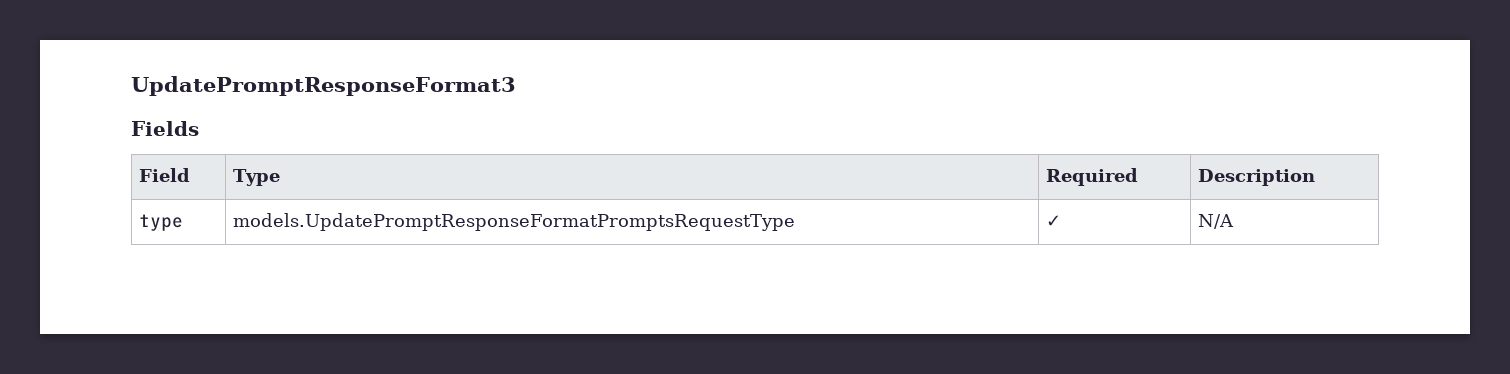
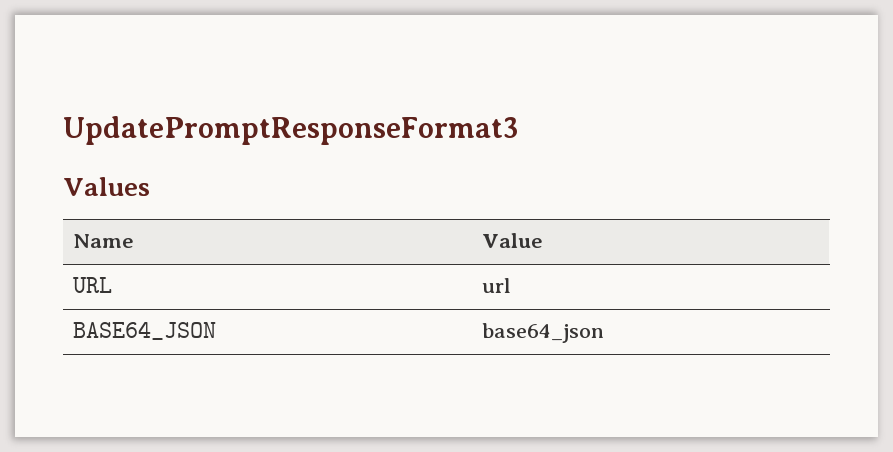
[131,121,199,136] [138,168,190,182] [232,169,280,186] [1045,168,1138,186] [1197,169,1315,186] [138,214,183,231] [232,213,795,231] [1045,215,1061,227] [1197,214,1234,229] Fields // Field | Type | Required | Description // type | models.UpdatePromptResponseFormatPromptsRequestType | ✓ | N/A -> [63,177,150,196] [73,234,135,248] [482,233,544,248] [73,277,113,293] [482,278,512,293] [73,321,217,340] [482,323,605,343] Values // Name | Value // URL | url // BASE64_JSON | base64_json

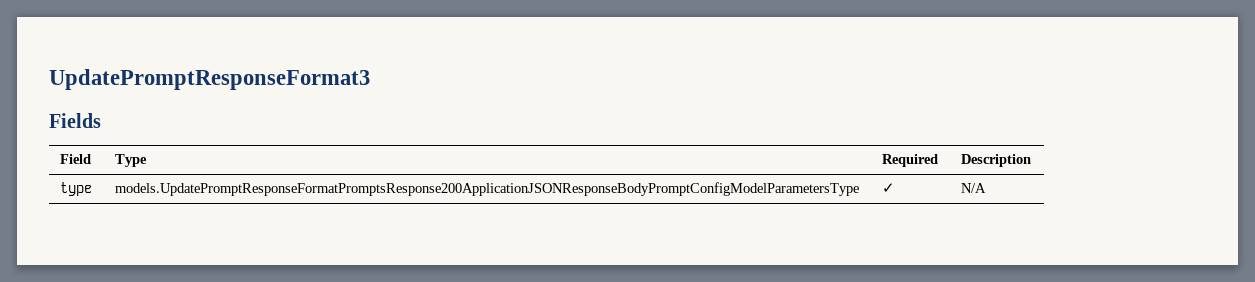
[63,177,150,196] [73,234,135,248] [482,233,544,248] [73,277,113,293] [482,278,512,293] [73,321,217,340] [482,323,605,343] Values // Name | Value // URL | url // BASE64_JSON | base64_json -> [49,113,101,128] [60,154,92,164] [115,154,148,167] [882,154,939,167] [961,154,1032,167] [60,182,93,196] [115,182,860,196] [882,183,896,193] [961,183,987,193] Fields // Field | Type | Required | Description // type | models.UpdatePromptResponseFormatPromptsResponse200ApplicationJSONResponseBodyPromptConfigModelParametersType | ✓ | N/A

